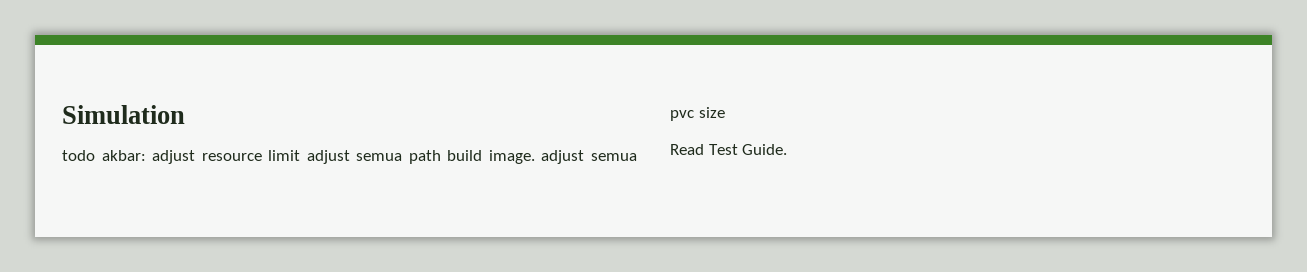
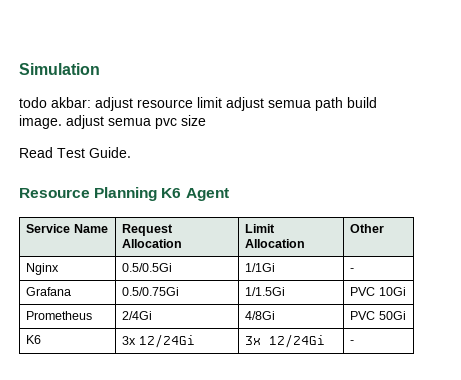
(788, 149) none -> [19,187,229,201] [26,224,108,233] [122,224,174,236] [122,239,183,248] [245,224,276,233] [245,239,306,248] [350,224,385,233] [26,263,60,275] [122,263,173,272] [245,263,276,272] [350,268,355,272] [26,287,72,296] [122,287,180,296] [245,287,286,296] [350,287,406,296] [26,311,93,320] [122,311,153,320] [245,311,276,320] [350,311,406,320] [26,335,42,344] [122,334,195,348] [245,334,326,348] [350,340,355,344] // Resource Planning K6 Agent // Service Name | Request Allocation | Limit Allocation | Other // Nginx | 0.5/0.5Gi | 1/1Gi | - // Grafana | 0.5/0.75Gi | 1/1.5Gi | PVC 10Gi // Prometheus | 2/4Gi | 4/8Gi | PVC 50Gi // K6 | 3x 12/24Gi | 3x 12/24Gi | -

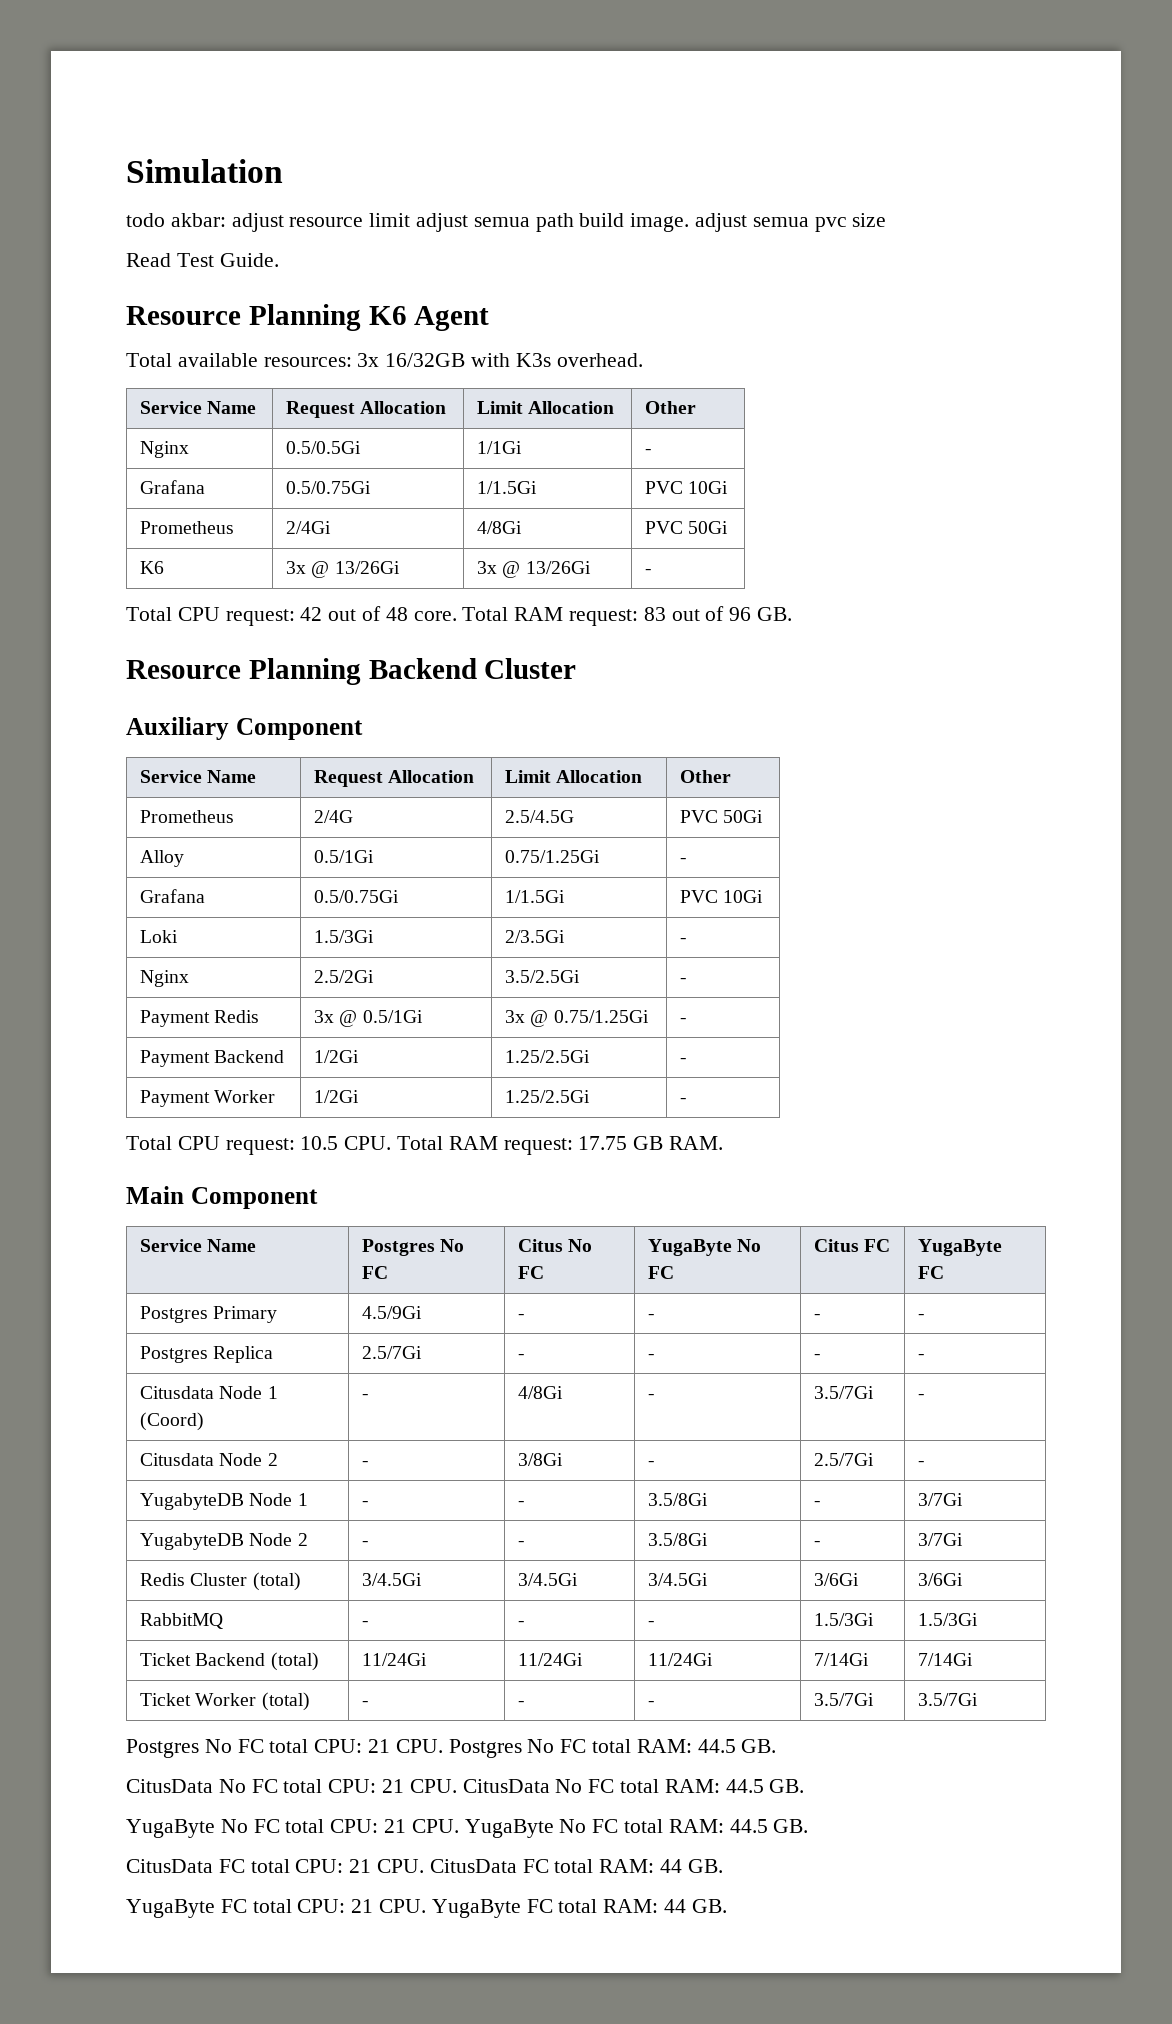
(229, 194) none -> [126,353,643,367] // Total available resources: 3x 16/32GB with K3s overhead.
[138,334,195,348] [245,334,326,348] [350,340,355,344] 12/24Gi | 3x 12/24Gi | - -> [311,561,400,578] [477,561,591,578] [645,569,653,574] [126,606,793,626] [126,658,577,685] [126,717,363,740] [140,770,257,783] [314,770,475,787] [505,770,643,783] [680,770,732,783] [140,810,235,823] [314,810,354,823] [505,810,575,823] [680,810,764,823] [140,850,185,867] [314,850,375,863] [505,850,601,863] [680,858,688,863] [140,889,206,903] [314,890,400,903] [505,890,566,903] [680,890,764,903] [140,930,179,943] [314,930,375,943] [505,930,566,943] [680,938,688,943] [140,970,190,987] [314,970,375,983] [505,970,581,983] [680,978,688,983] [140,1010,260,1027] [314,1010,423,1027] [505,1010,649,1027] [680,1018,688,1023] [140,1050,285,1067] [314,1050,360,1063] [505,1050,591,1063] [680,1058,688,1063] [140,1090,276,1107] [314,1090,360,1103] [505,1090,591,1103] [680,1098,688,1103] [126,1136,724,1155] [126,1186,318,1209] [140,1239,257,1252] [362,1239,465,1256] [362,1266,389,1279] [518,1239,593,1252] [518,1266,545,1279] [648,1239,762,1256] [648,1266,675,1279] [814,1239,891,1252] [918,1239,1003,1256] [918,1266,945,1279] [140,1306,278,1323] [362,1306,423,1319] [518,1314,526,1319] [648,1314,656,1319] [814,1314,822,1319] [918,1314,926,1319] [140,1346,274,1363] [362,1346,423,1359] [518,1354,526,1359] [648,1354,656,1359] [814,1354,822,1359] [918,1354,926,1359] [140,1386,278,1399] [140,1412,205,1431] [362,1394,370,1399] [518,1386,564,1399] [648,1394,656,1399] [814,1386,875,1399] [918,1394,926,1399] [140,1453,278,1466] [362,1461,370,1466] [518,1453,564,1466] [648,1461,656,1466] [814,1453,875,1466] [918,1461,926,1466] [140,1493,308,1510] [362,1501,370,1506] [518,1501,526,1506] [648,1493,709,1506] [814,1501,822,1506] [918,1493,964,1506] [140,1533,308,1550] [362,1541,370,1546] [518,1541,526,1546] [648,1533,709,1546] [814,1541,822,1546] [918,1533,964,1546] [140,1572,301,1591] [362,1573,423,1586] [518,1573,579,1586] [648,1573,709,1586] [814,1573,860,1586] [918,1573,964,1586] [140,1613,224,1629] [362,1621,370,1626] [518,1621,526,1626] [648,1621,656,1626] [814,1613,875,1626] [918,1613,979,1626] [140,1652,319,1671] [362,1653,428,1666] [518,1653,584,1666] [648,1653,714,1666] [814,1653,870,1666] [918,1653,974,1666] [140,1692,310,1711] [362,1701,370,1706] [518,1701,526,1706] [648,1701,656,1706] [814,1693,875,1706] [918,1693,979,1706] [126,1739,777,1758] [126,1779,805,1793] [126,1819,809,1838] [126,1859,723,1873] [126,1899,727,1918] @ 13/26Gi | 3x @ 13/26Gi | - // Total CPU request: 42 out of 48 core. Total RAM request: 83 out of 96 GB. // Resource Planning Backend Cluster // Auxiliary Component // Service Name | Request Allocation | Limit Allocation | Other // Prometheus | 2/4G | 2.5/4.5G | PVC 50Gi // Alloy | 0.5/1Gi | 0.75/1.25Gi | - // Grafana | 0.5/0.75Gi | 1/1.5Gi | PVC 10Gi // Loki | 1.5/3Gi | 2/3.5Gi | - // Nginx | 2.5/2Gi | 3.5/2.5Gi | - // Payment Redis | 3x @ 0.5/1Gi | 3x @ 0.75/1.25Gi | - // Payment Backend | 1/2Gi | 1.25/2.5Gi | - // Payment Worker | 1/2Gi | 1.25/2.5Gi | - // Total CPU request: 10.5 CPU. Total RAM request: 17.75 GB RAM. // Main Component // Service Name | Postgres No FC | Citus No FC | YugaByte No FC | Citus FC | YugaByte FC // Postgres Primary | 4.5/9Gi | - | - | - | - // Postgres Replica | 2.5/7Gi | - | - | - | - // Citusdata Node 1 (Coord) | - | 4/8Gi | - | 3.5/7Gi | - // Citusdata Node 2 | - | 3/8Gi | - | 2.5/7Gi | - // YugabyteDB Node 1 | - | - | 3.5/8Gi | - | 3/7Gi // YugabyteDB Node 2 | - | - | 3.5/8Gi | - | 3/7Gi // Redis Cluster (total) | 3/4.5Gi | 3/4.5Gi | 3/4.5Gi | 3/6Gi | 3/6Gi // RabbitMQ | - | - | - | 1.5/3Gi | 1.5/3Gi // Ticket Backend (total) | 11/24Gi | 11/24Gi | 11/24Gi | 7/14Gi | 7/14Gi // Ticket Worker (total) | - | - | - | 3.5/7Gi | 3.5/7Gi // Postgres No FC total CPU: 21 CPU. Postgres No FC total RAM: 44.5 GB. // CitusData No FC total CPU: 21 CPU. CitusData No FC total RAM: 44.5 GB. // YugaByte No FC total CPU: 21 CPU. YugaByte No FC total RAM: 44.5 GB. // CitusData FC total CPU: 21 CPU. CitusData FC total RAM: 44 GB. // YugaByte FC total CPU: 21 CPU. YugaByte FC total RAM: 44 GB.

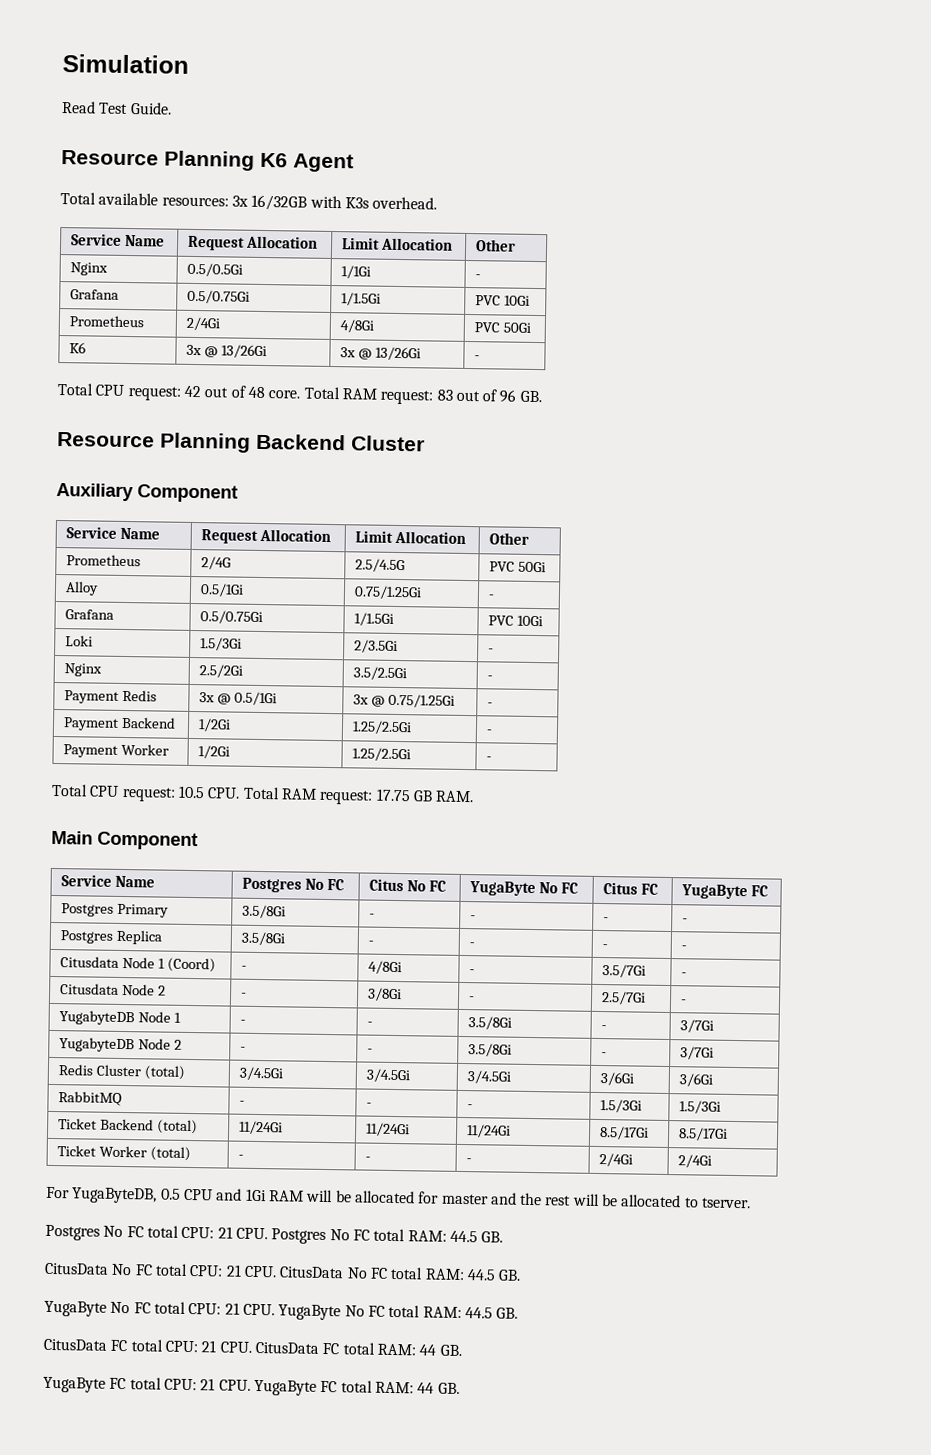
[126,213,887,232] // todo akbar: adjust resource limit adjust semua path build image. adjust semua pvc size -> (189, 64) none
[362,1306,423,1319] 4.5/9Gi -> [242,904,287,919] 3.5/8Gi
[362,1346,423,1359] 2.5/7Gi -> [241,931,286,946] 3.5/8Gi
[814,1653,870,1666] [918,1653,974,1666] 7/14Gi | 7/14Gi -> [599,1126,650,1140] [678,1127,729,1141] 8.5/17Gi | 8.5/17Gi
[814,1693,875,1706] [918,1693,979,1706] 3.5/7Gi | 3.5/7Gi -> [599,1153,634,1167] [678,1154,713,1168] [46,1186,752,1209] 2/4Gi | 2/4Gi // For YugaByteDB, 0.5 CPU and 1Gi RAM will be allocated for master and the rest will be allocated to tserver.

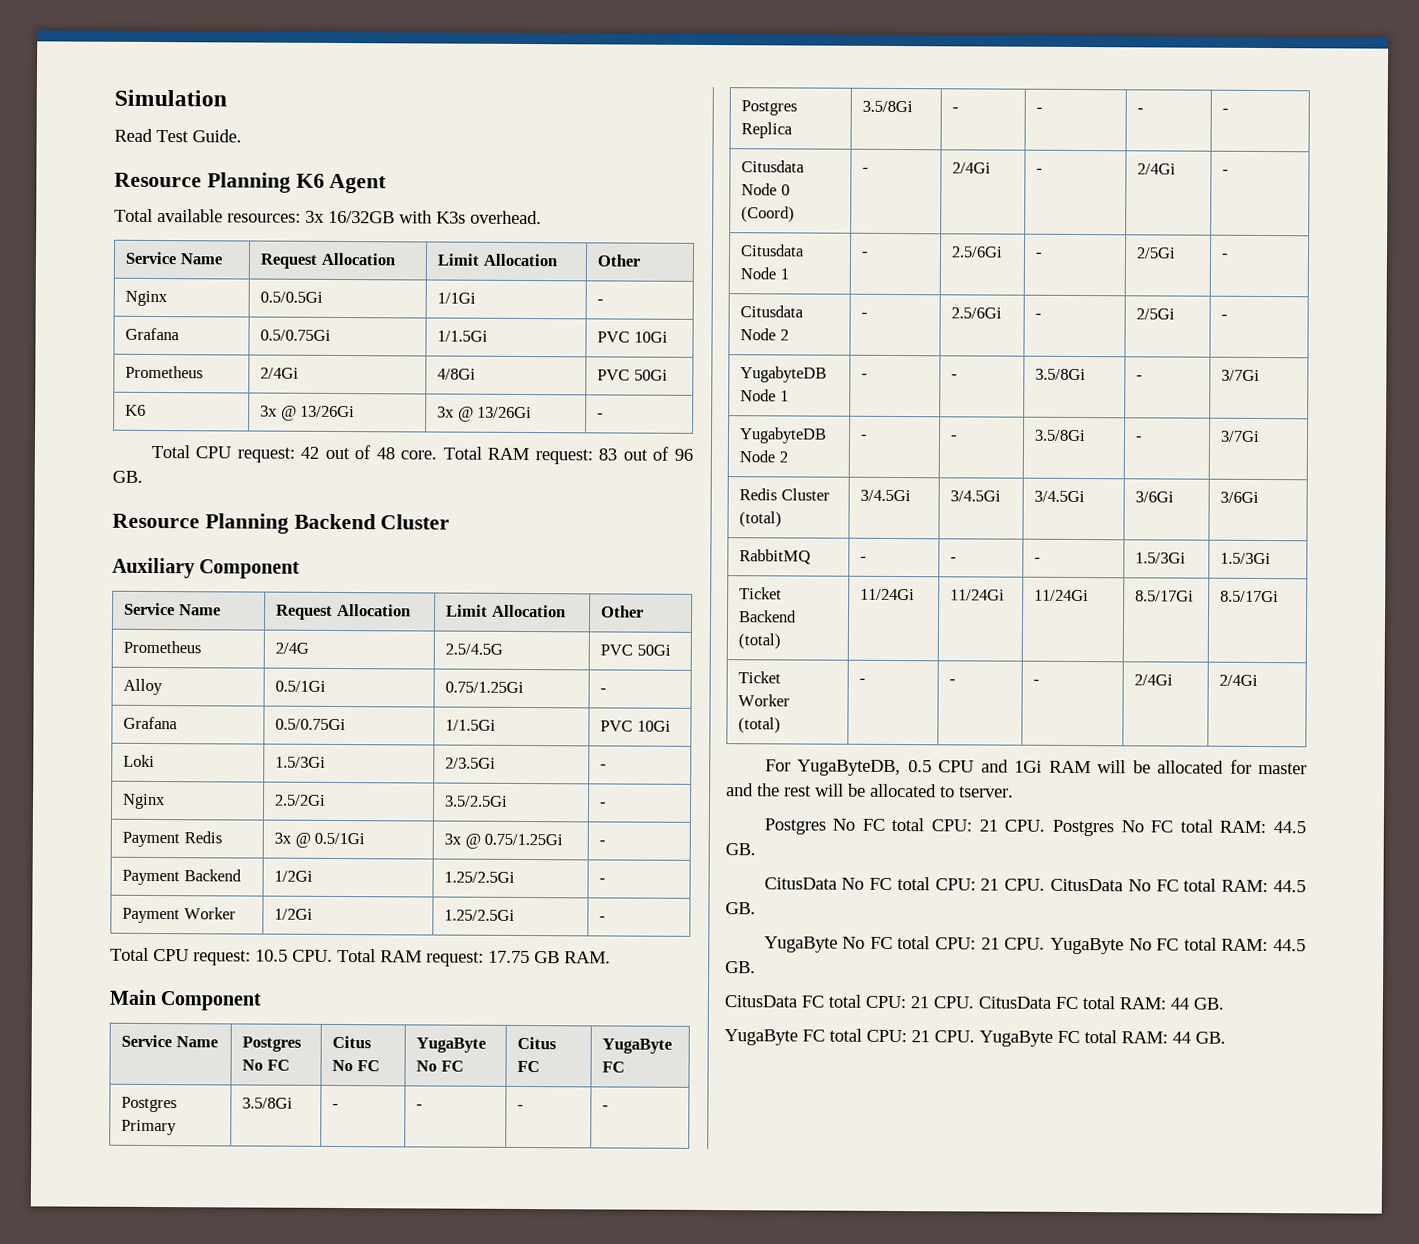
[158,958,166,969] 1 -> [780,184,790,196] 0
[368,960,403,975] [469,969,476,974] [602,964,647,978] 4/8Gi | - | 3.5/7Gi -> [952,162,992,174] [1036,168,1044,174] [1137,163,1177,175] [1222,169,1230,175] [740,244,806,257] [740,267,789,280] [861,251,870,257] [951,246,1004,258] [1035,252,1044,258] [1136,247,1177,259] 2/4Gi | - | 2/4Gi | - // Citusdata Node 1 | - | 2.5/6Gi | - | 2/5Gi
[367,987,403,1002] [469,996,476,1001] [601,991,647,1005] 3/8Gi | - | 2.5/7Gi -> [951,307,1003,319] [1035,313,1043,319] [1136,308,1176,320] 2.5/6Gi | - | 2/5Gi

